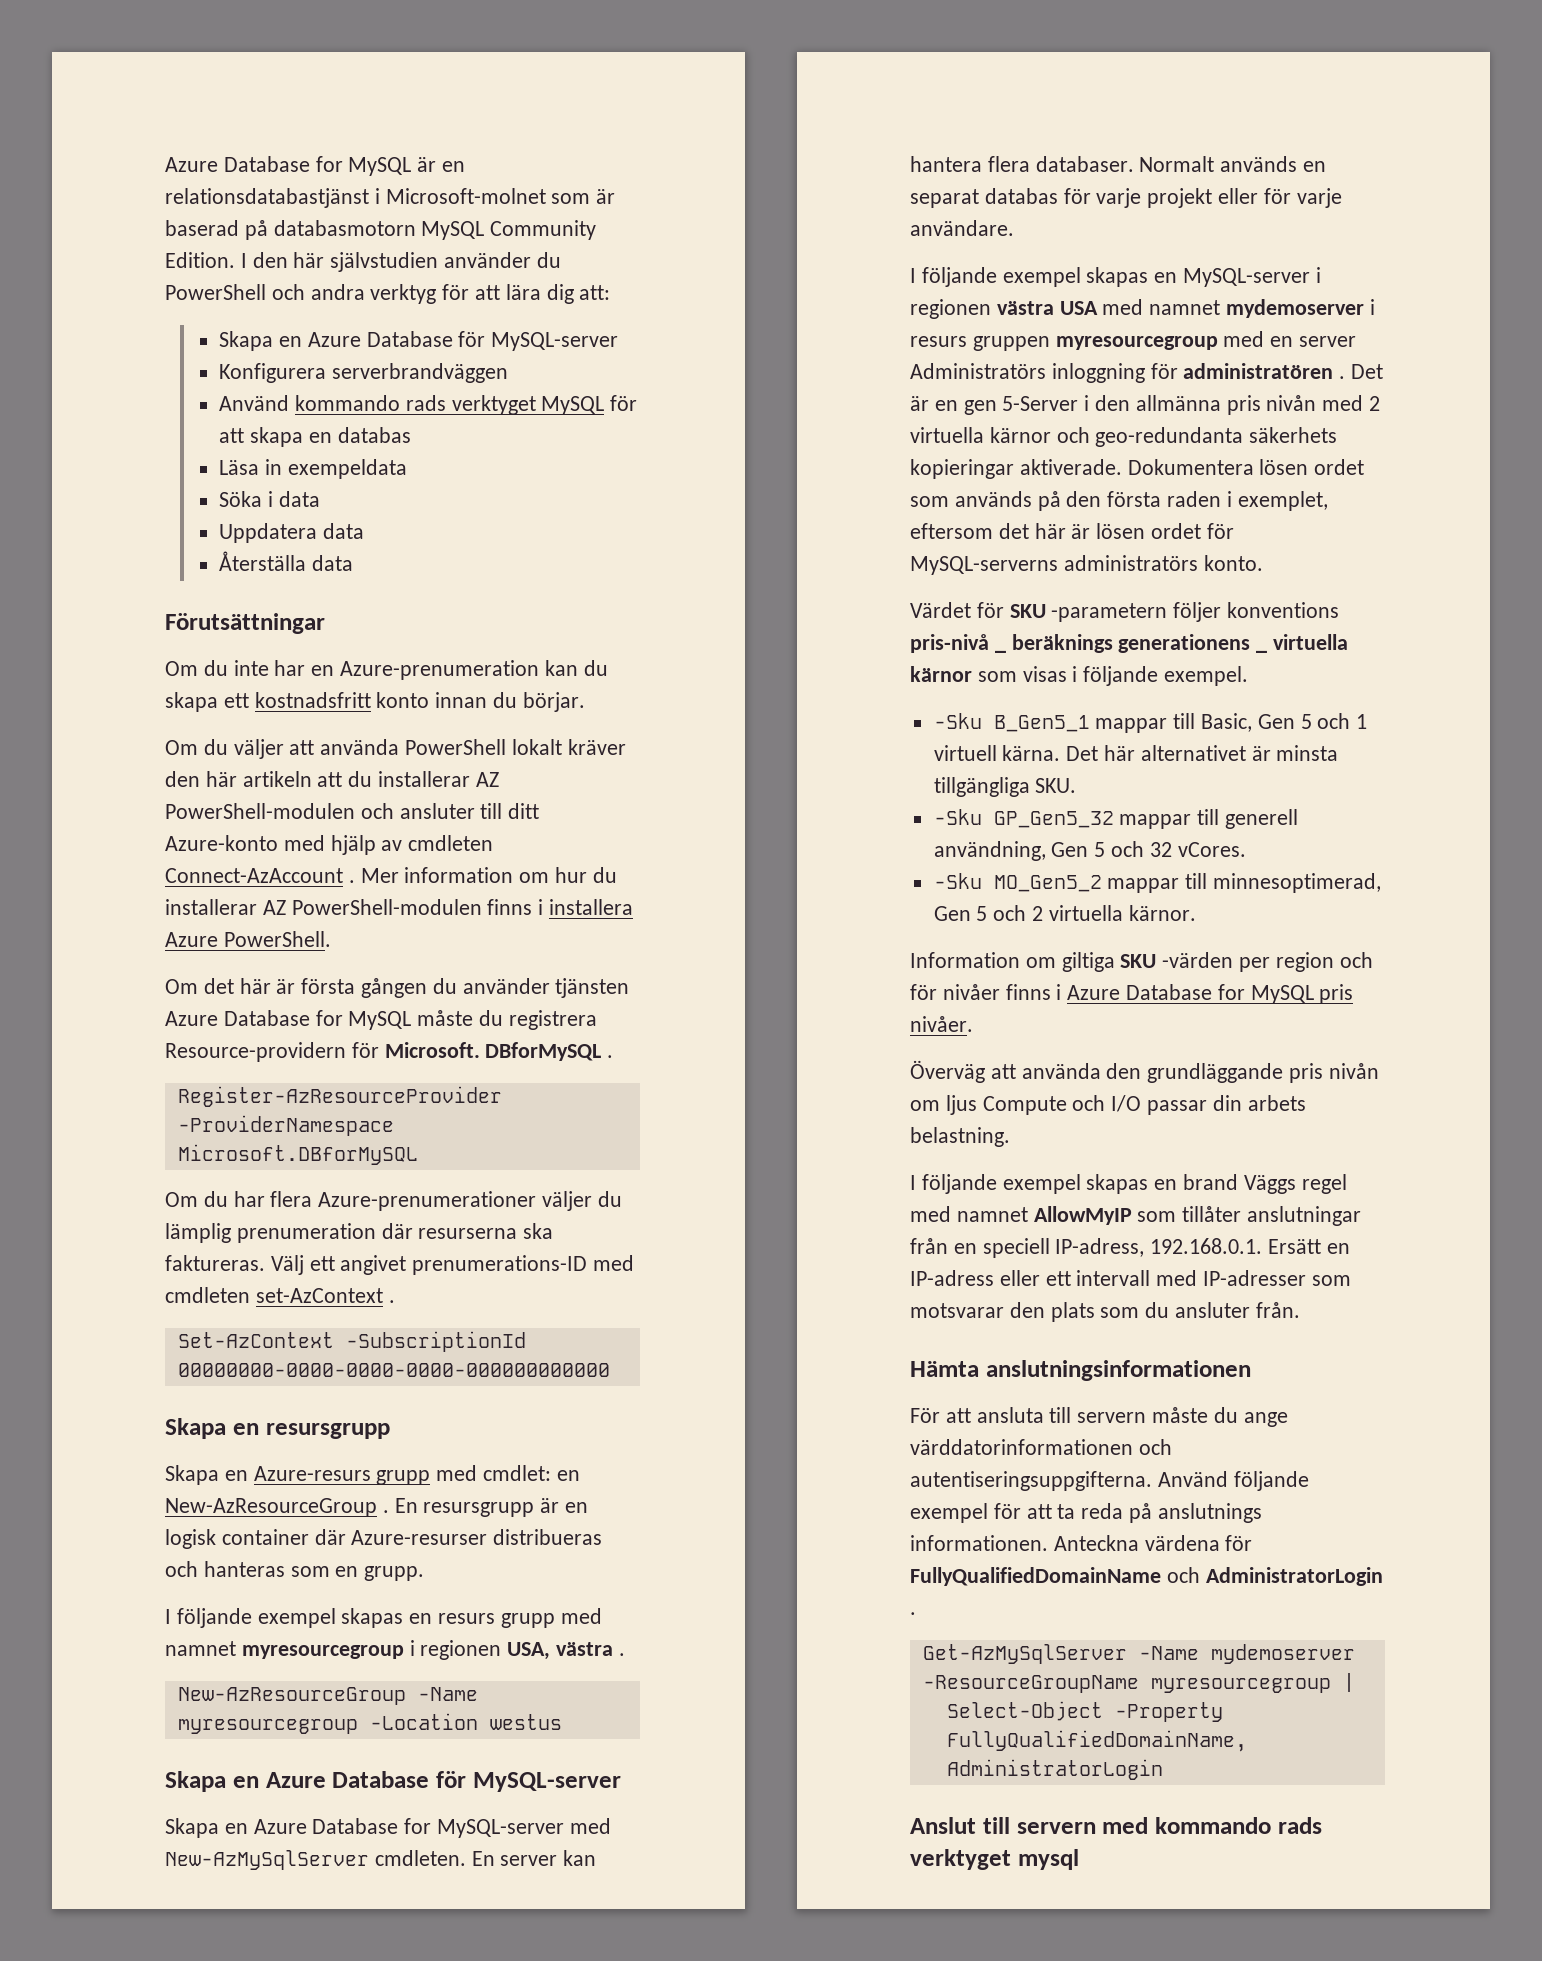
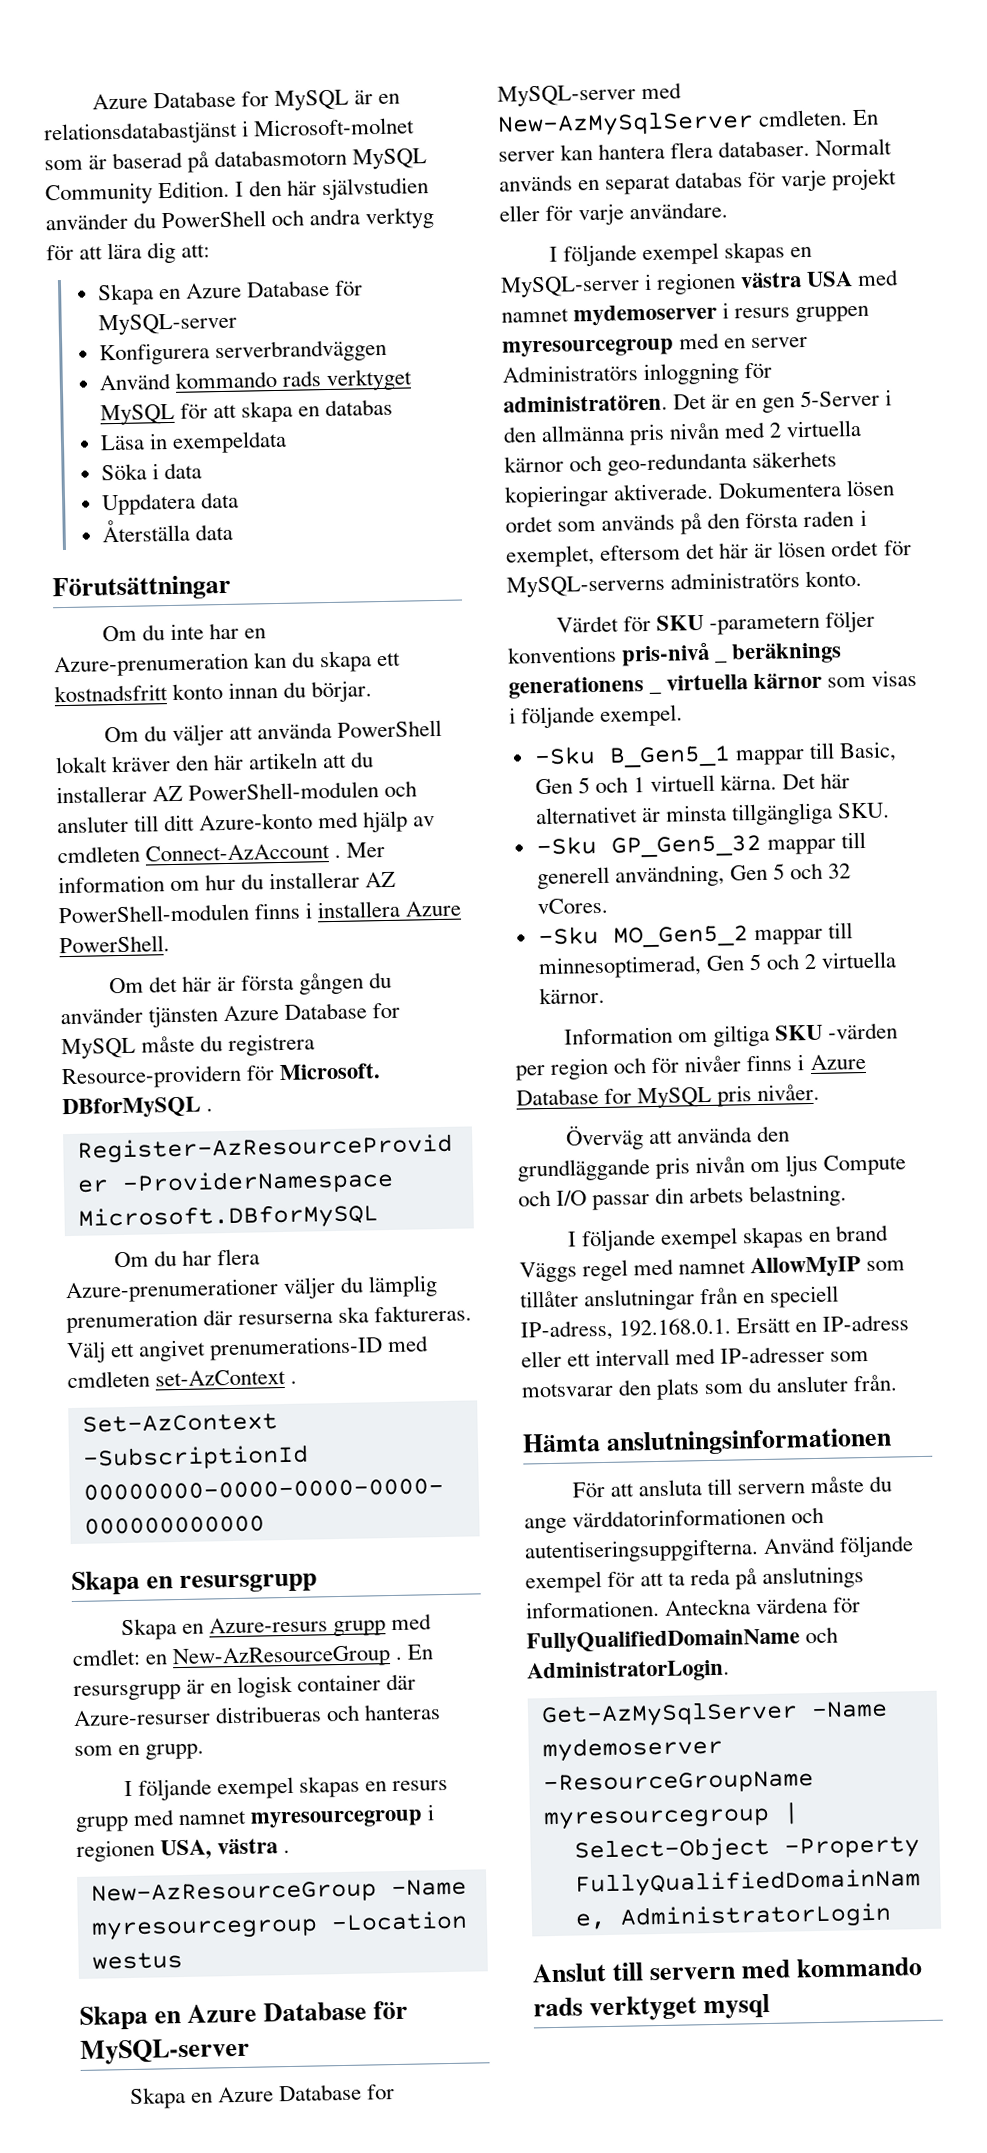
[1183,363,1346,379] administratören . -> [503,394,668,413] administratören.
[1205,1567,1383,1586] [910,1612,916,1615] AdministratorLogin . -> [527,1659,730,1684] AdministratorLogin.

